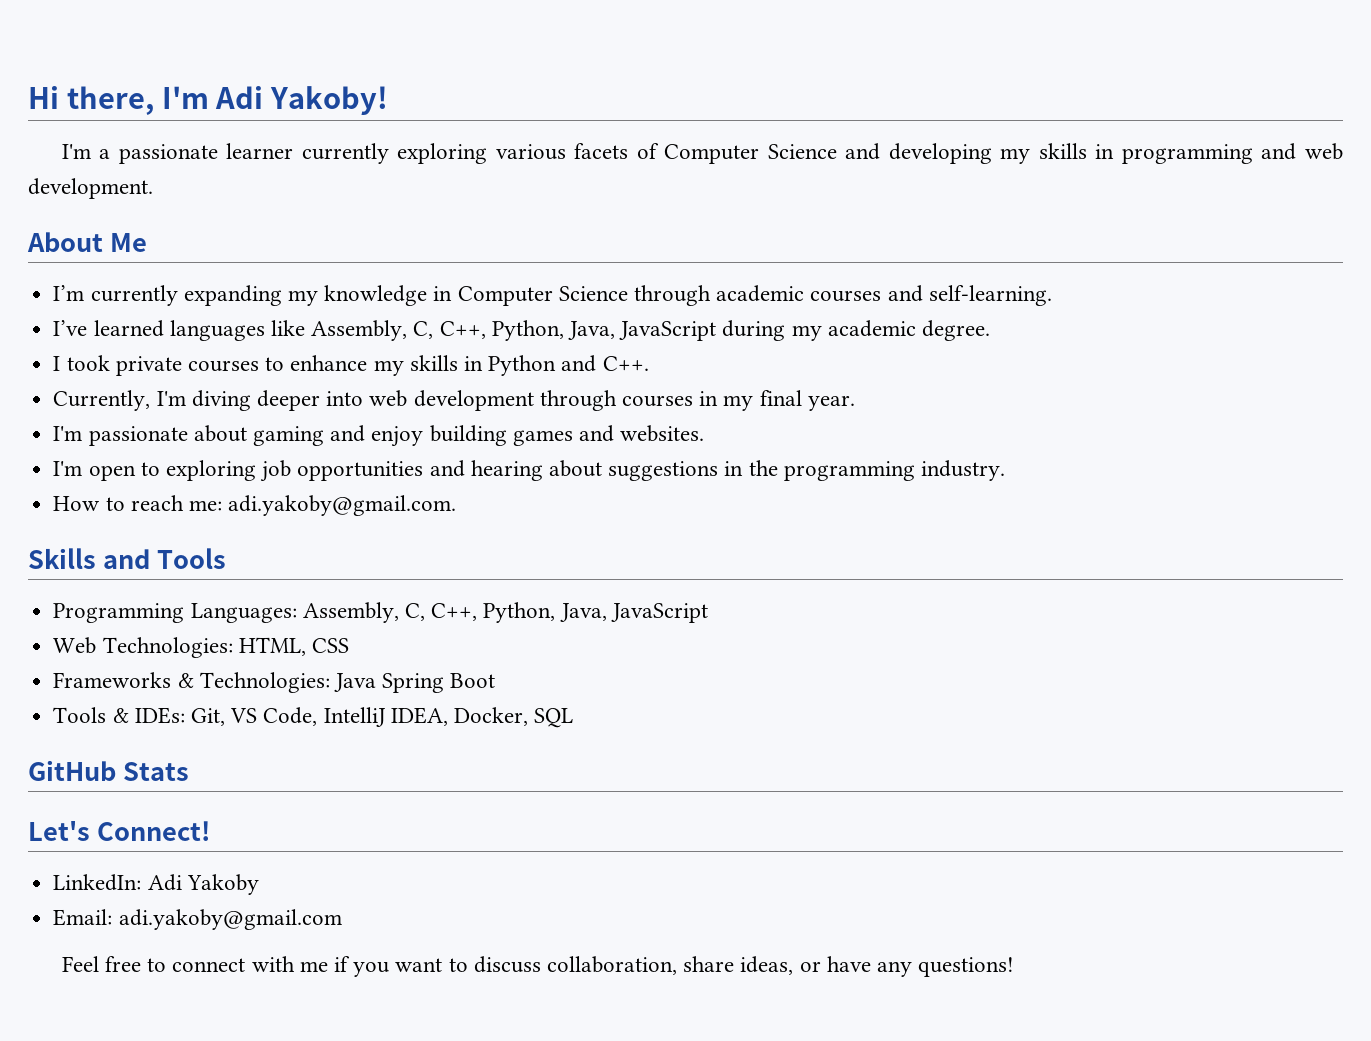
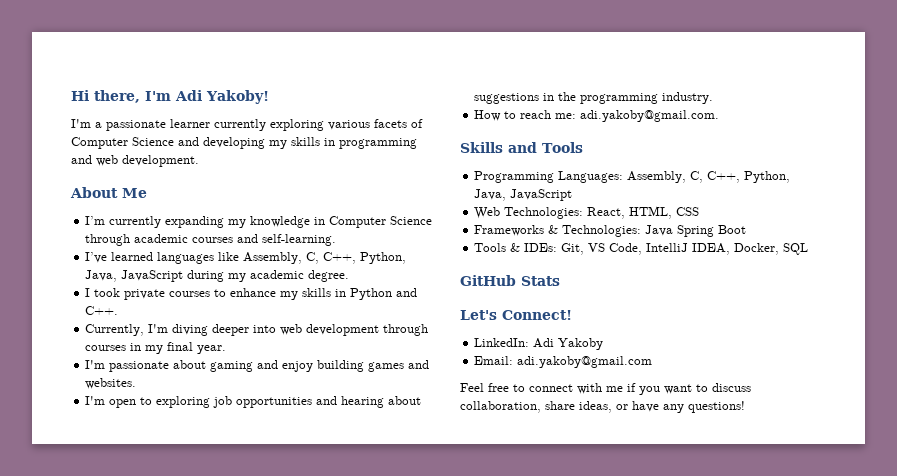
(233, 647) none -> [587,207,626,219] React,

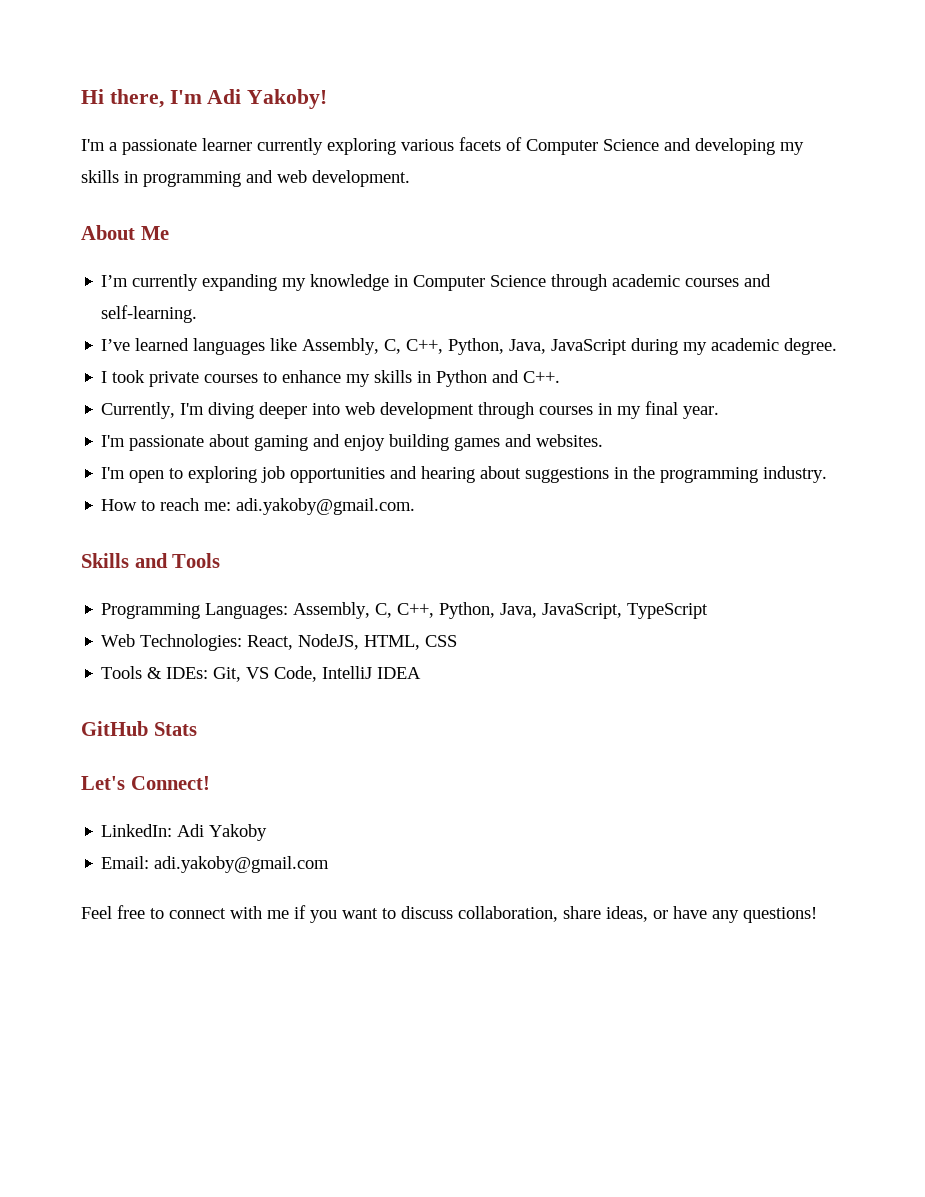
[510,189,573,201] JavaScript -> [542,603,709,619] JavaScript, TypeScript
(626, 213) none -> [298,634,360,650] NodeJS,
[474,225,747,237] // Frameworks & Technologies: Java Spring Boot -> (458, 641) none
[692,243,809,255] IDEA, Docker, SQL -> [377,667,422,679] IDEA

